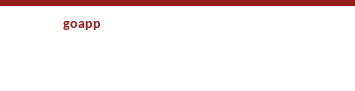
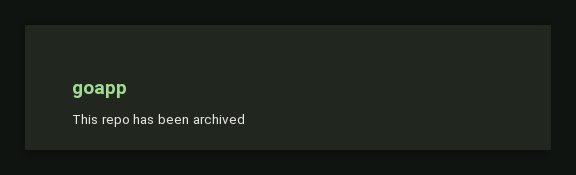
(101, 25) none -> [72,114,245,127] // This repo has been archived

